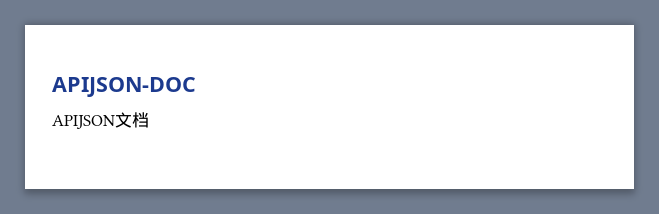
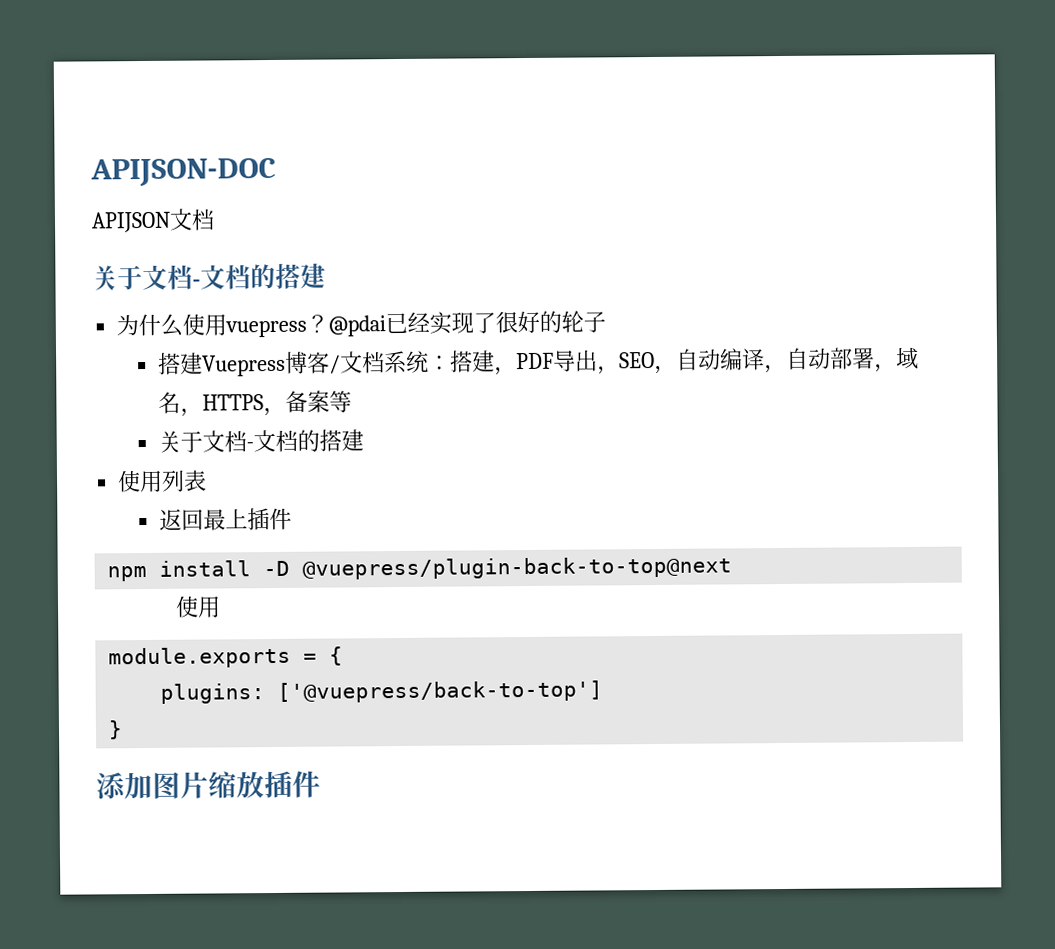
(149, 120) none -> [92,263,326,291] [116,310,607,338] [157,346,919,377] [157,390,352,417] [157,429,364,453] [117,469,208,493] [158,507,292,531] [107,556,733,582] [174,595,221,618] [108,646,344,669] [160,680,604,704] [108,720,124,740] [96,770,321,800] // 关于文档-文档的搭建 // 为什么使用vuepress？@pdai已经实现了很好的轮子 // 搭建Vuepress博客/文档系统：搭建，PDF导出，SEO，自动编译，自动部署，域名，HTTPS，备案等 // 关于文档-文档的搭建 // 使用列表 // 返回最上插件 // npm install -D @vuepress/plugin-back-to-top@next // 使用 // module.exports = { // plugins: ['@vuepress/back-to-top'] // } // 添加图片缩放插件

